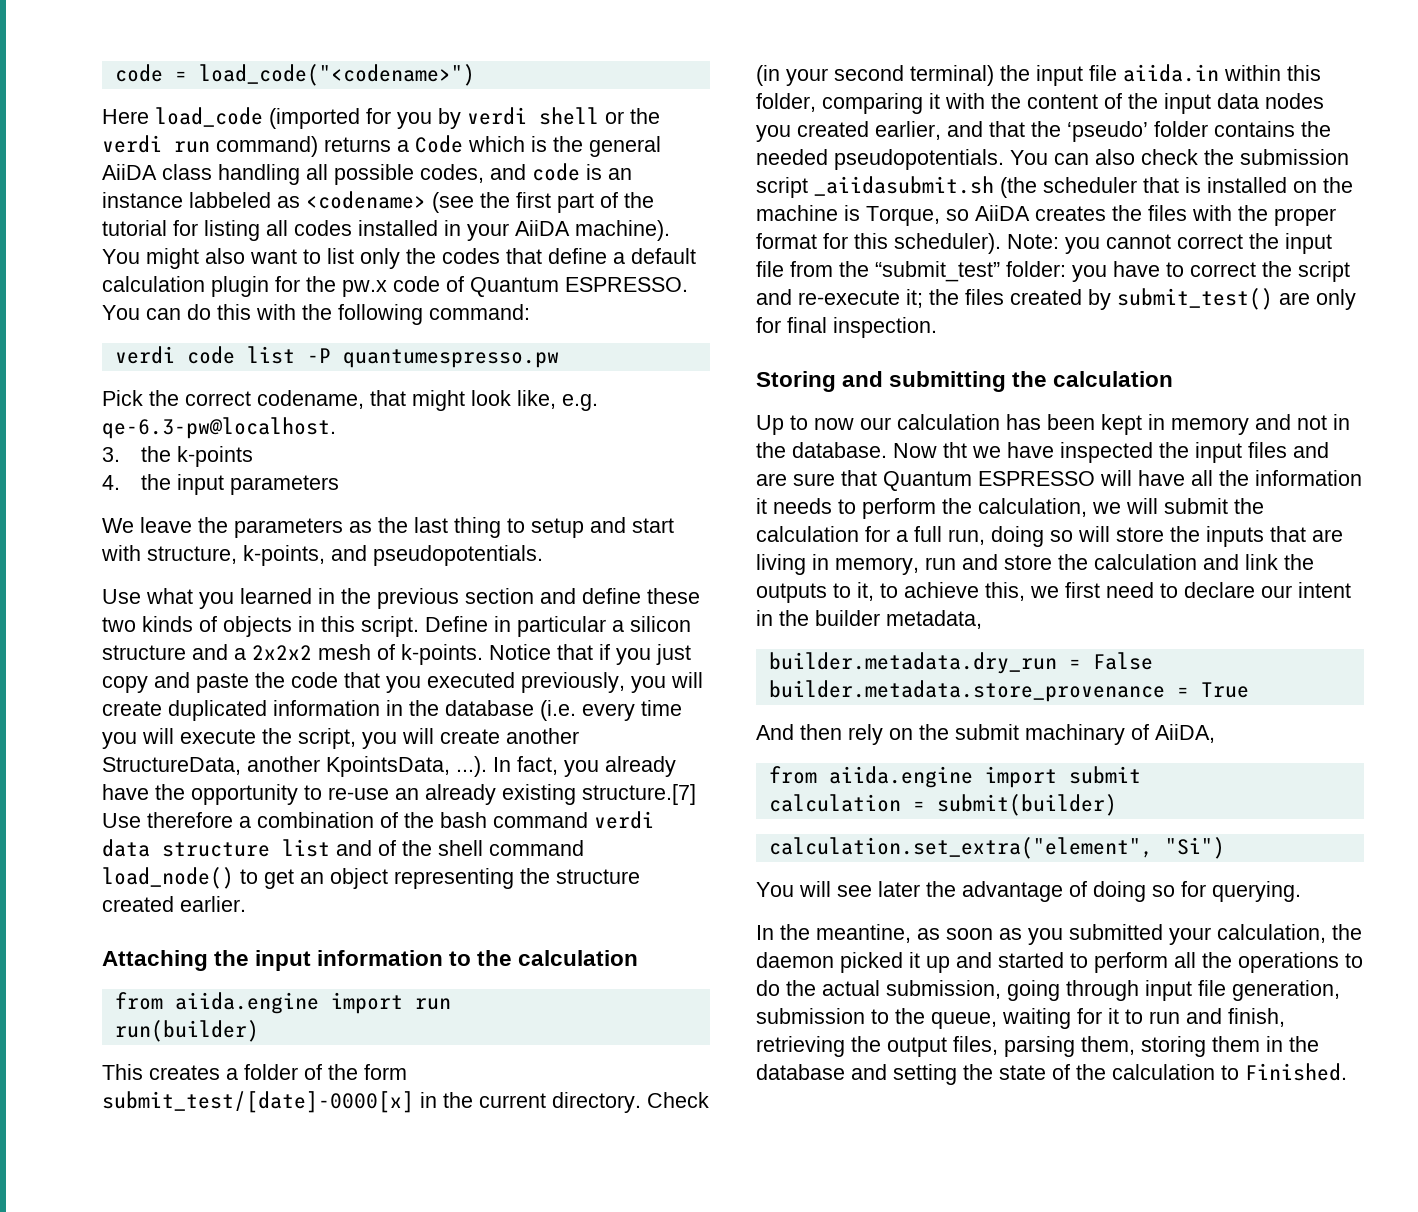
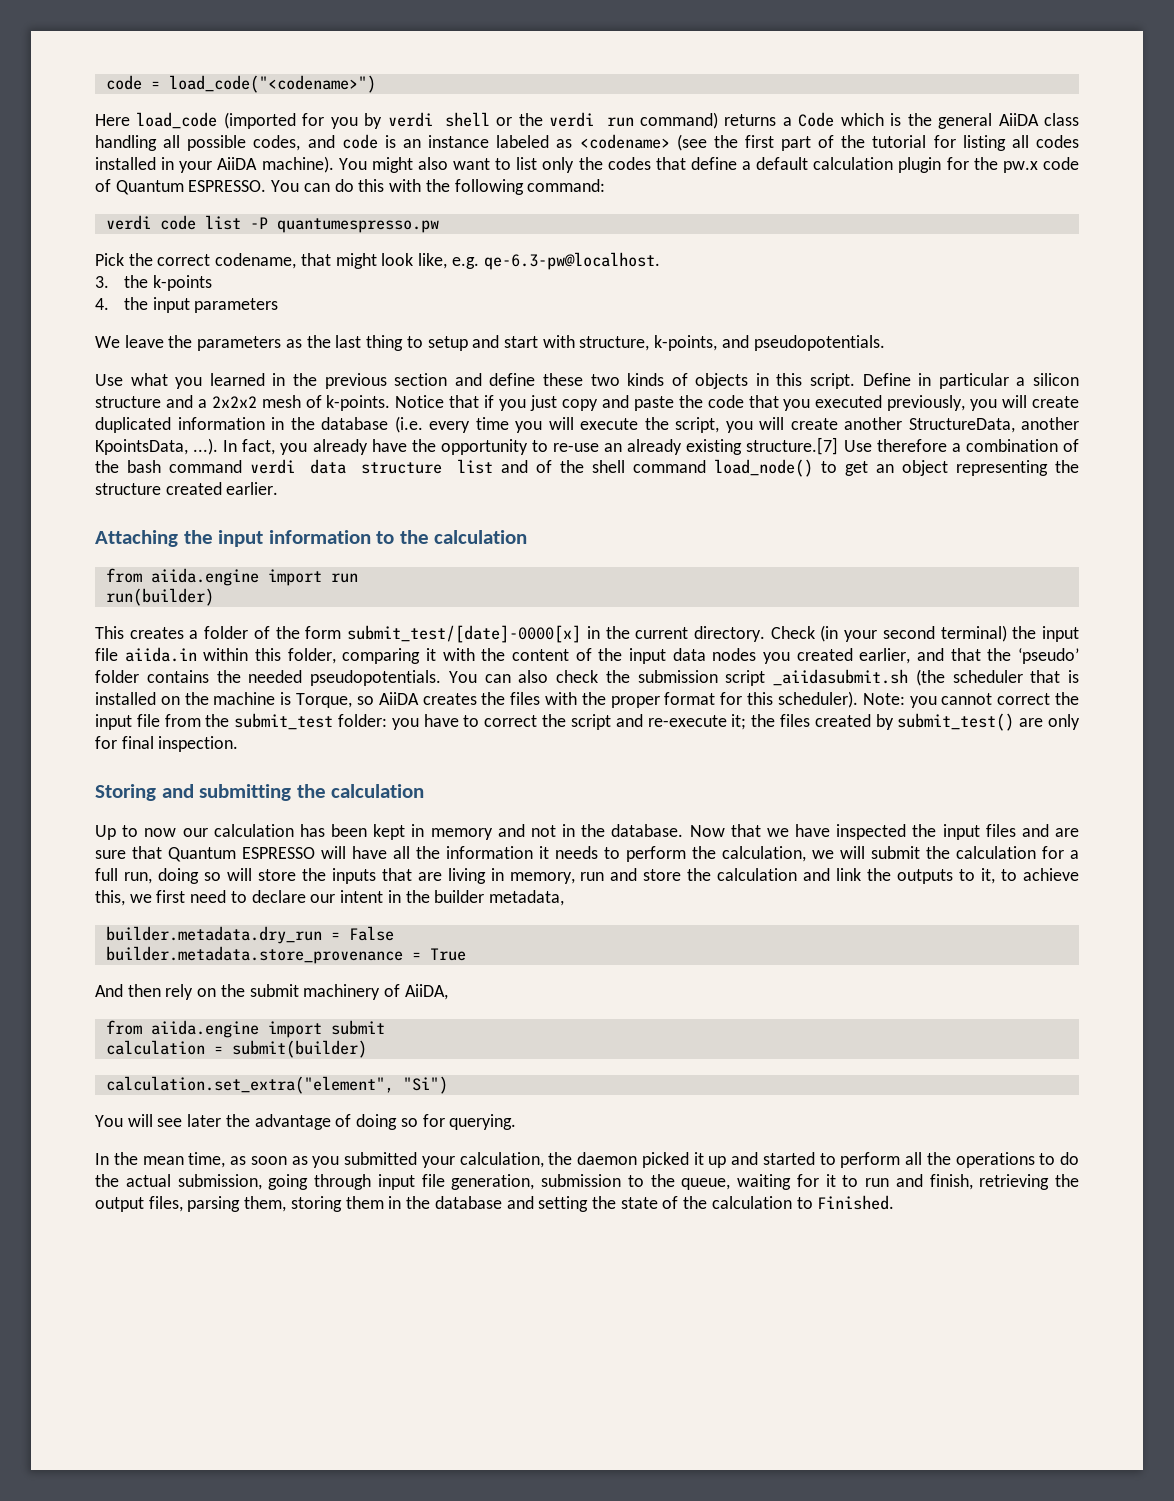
[189,192,271,208] labbeled -> [496,135,550,148] labeled
[875,261,1000,282] “submit_test” -> [234,713,334,730] submit_test
[943,442,967,458] tht -> [730,824,761,837] that
[1025,724,1125,745] machinary -> [303,984,381,1000] machinery
[816,924,911,943] meantine, -> [142,1152,226,1168] mean time,

